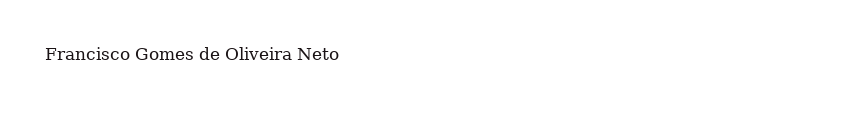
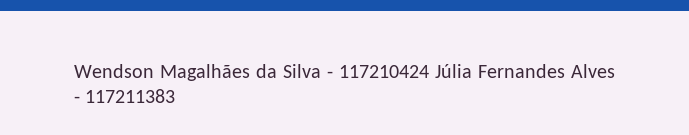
[45,47,339,60] Francisco Gomes de Oliveira Neto -> [74,64,615,81] [74,89,176,103] Wendson Magalhães da Silva - 117210424 Júlia Fernandes Alves - 117211383

